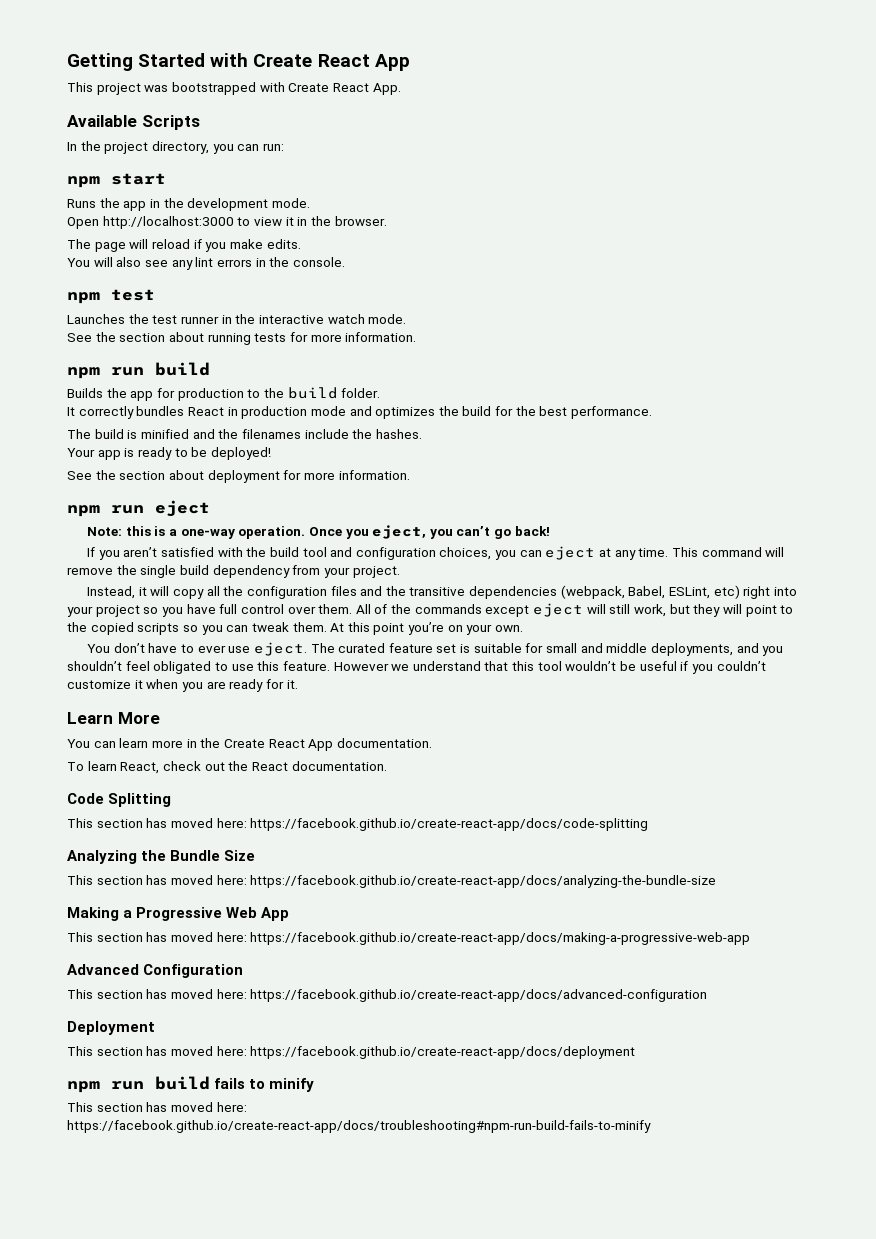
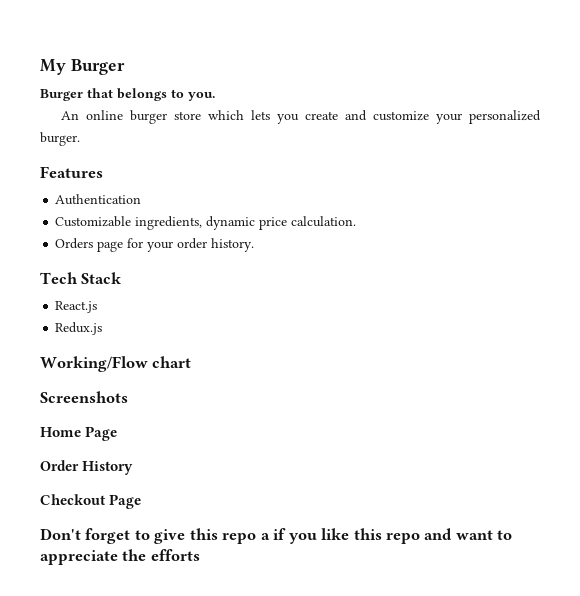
[67,53,410,71] [67,82,401,95] [67,115,200,130] [67,141,284,154] [67,173,166,188] [67,198,310,211] [67,216,387,229] [67,239,301,252] [67,257,345,270] [67,289,155,304] [67,314,407,324] [67,332,417,345] [67,362,210,379] [67,387,381,401] [67,406,653,419] [67,429,422,439] [67,447,271,460] [67,470,410,483] [67,500,210,517] [86,525,550,539] [86,546,785,560] [67,565,400,578] [86,585,797,599] [67,603,794,617] [67,622,524,635] [86,642,784,656] [67,661,766,674] [67,679,298,692] [67,712,160,724] [67,738,432,751] [67,761,387,774] [67,793,172,807] [67,818,649,831] [67,850,256,864] [67,875,717,888] [67,907,290,921] [67,932,751,945] [67,964,244,978] [67,989,708,1002] [67,1021,155,1035] [67,1046,636,1059] [67,1076,315,1093] [67,1102,247,1112] [67,1120,651,1133] Getting Started with Create React App // This project was bootstrapped with Create React App. // Available Scripts // In the project directory, you can run: // npm start // Runs the app in the development mode. // Open http://localhost:3000 to view it in the browser. // The page will reload if you make edits. // You will also see any lint errors in the console. // npm test // Launches the test runner in the interactive watch mode. // See the section about running tests for more information. // npm run build // Builds the app for production to the build folder. // It correctly bundles React in production mode and optimizes the build for the best performance. // The build is minified and the filenames include the hashes. // Your app is ready to be deployed! // See the section about deployment for more information. // npm run eject // Note: this is a one-way operation. Once you eject, you can’t go back! // If you aren’t satisfied with the build tool and configuration choices, you can eject at any time. This command will remove the single build dependency from your project. // Instead, it will copy all the configuration files and the transitive dependencies (webpack, Babel, ESLint, etc) right into your project so you have full control over them. All of the commands except eject will still work, but they will point to the copied scripts so you can tweak them. At this point you’re on your own. // You don’t have to ever use eject. The curated feature set is suitable for small and middle deployments, and you shouldn’t feel obligated to use this feature. However we understand that this tool wouldn’t be useful if you couldn’t customize it when you are ready for it. // Learn More // You can learn more in the Create React App documentation. // To learn React, check out the React documentation. // Code Splitting // This section has moved here: https://facebook.github.io/create-react-app/docs/code-splitting // Analyzing the Bundle Size // This section has moved here: https://facebook.github.io/create-react-app/docs/analyzing-the-bundle-size // Making a Progressive Web App // This section has moved here: https://facebook.github.io/create-react-app/docs/making-a-progressive-web-app // Advanced Configuration // This section has moved here: https://facebook.github.io/create-react-app/docs/advanced-configuration // Deployment // This section has moved here: https://facebook.github.io/create-react-app/docs/deployment // npm run build fails to minify // This section has moved here: https://facebook.github.io/create-react-app/docs/troubleshooting#npm-run-build-fails-to-minify -> [40,59,125,75] [40,88,215,101] [61,110,541,124] [40,132,80,146] [40,166,103,178] [55,194,142,205] [55,216,357,230] [55,238,255,252] [40,272,122,284] [55,301,98,313] [55,322,103,335] [40,356,192,372] [40,391,128,403] [40,426,118,441] [40,460,134,475] [40,494,142,509] [40,528,513,544] [40,549,200,565] My Burger // Burger that belongs to you. // An online burger store which lets you create and customize your personalized burger. // Features // Authentication // Customizable ingredients, dynamic price calculation. // Orders page for your order history. // Tech Stack // React.js // Redux.js // Working/Flow chart // Screenshots // Home Page // Order History // Checkout Page // Don't forget to give this repo a if you like this repo and want to appreciate the efforts

